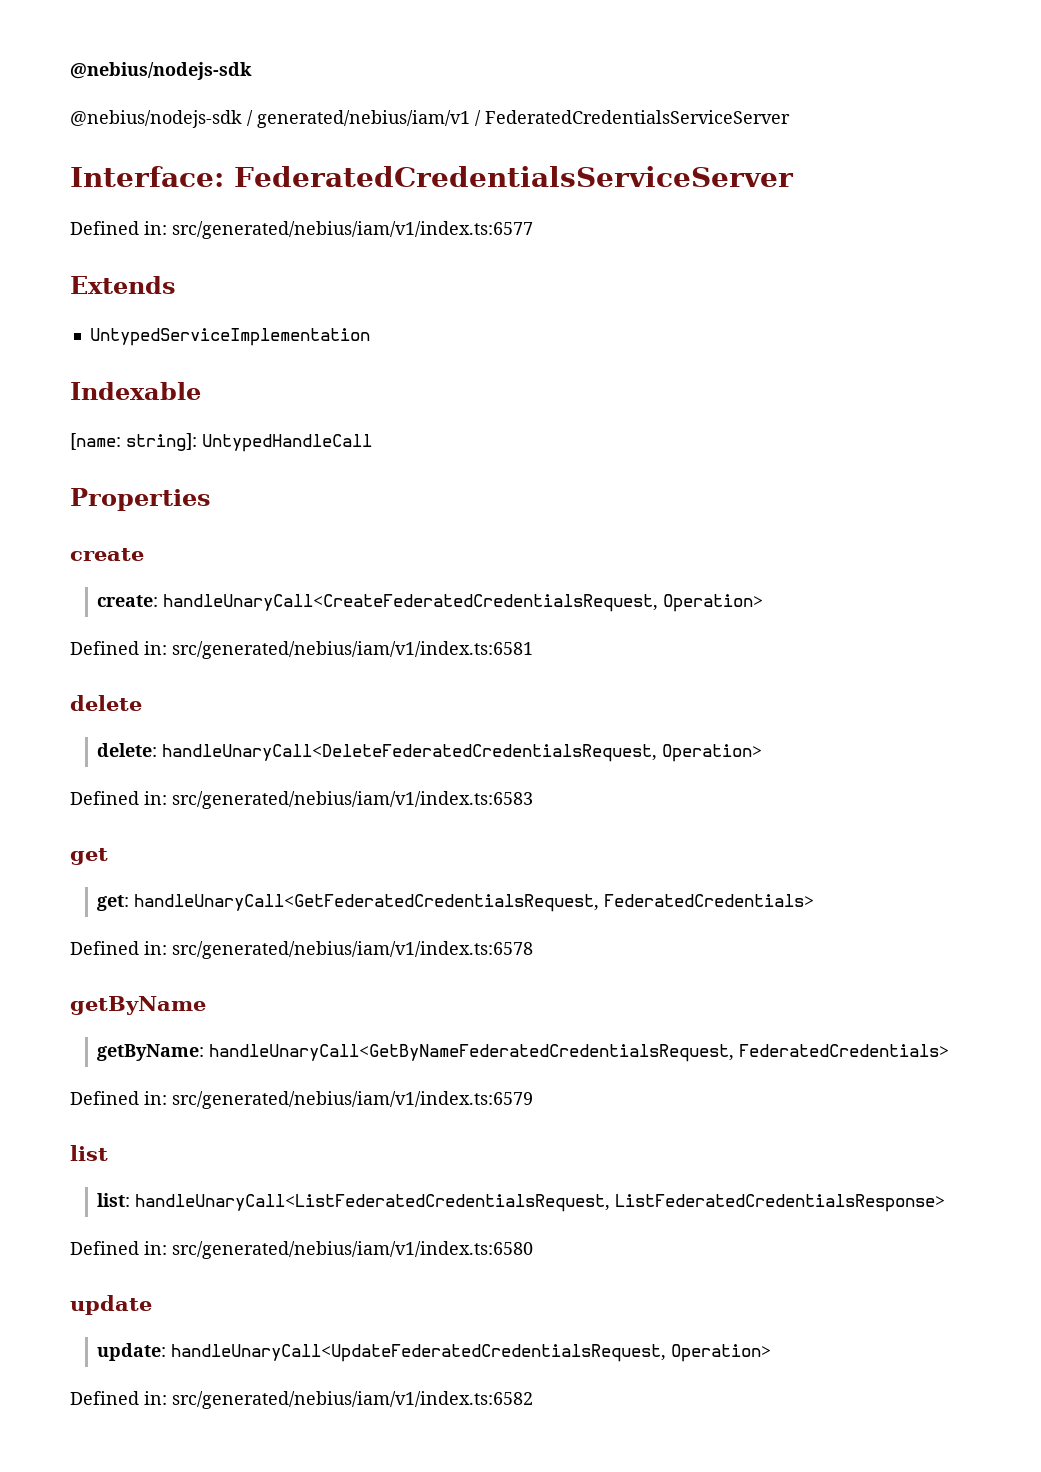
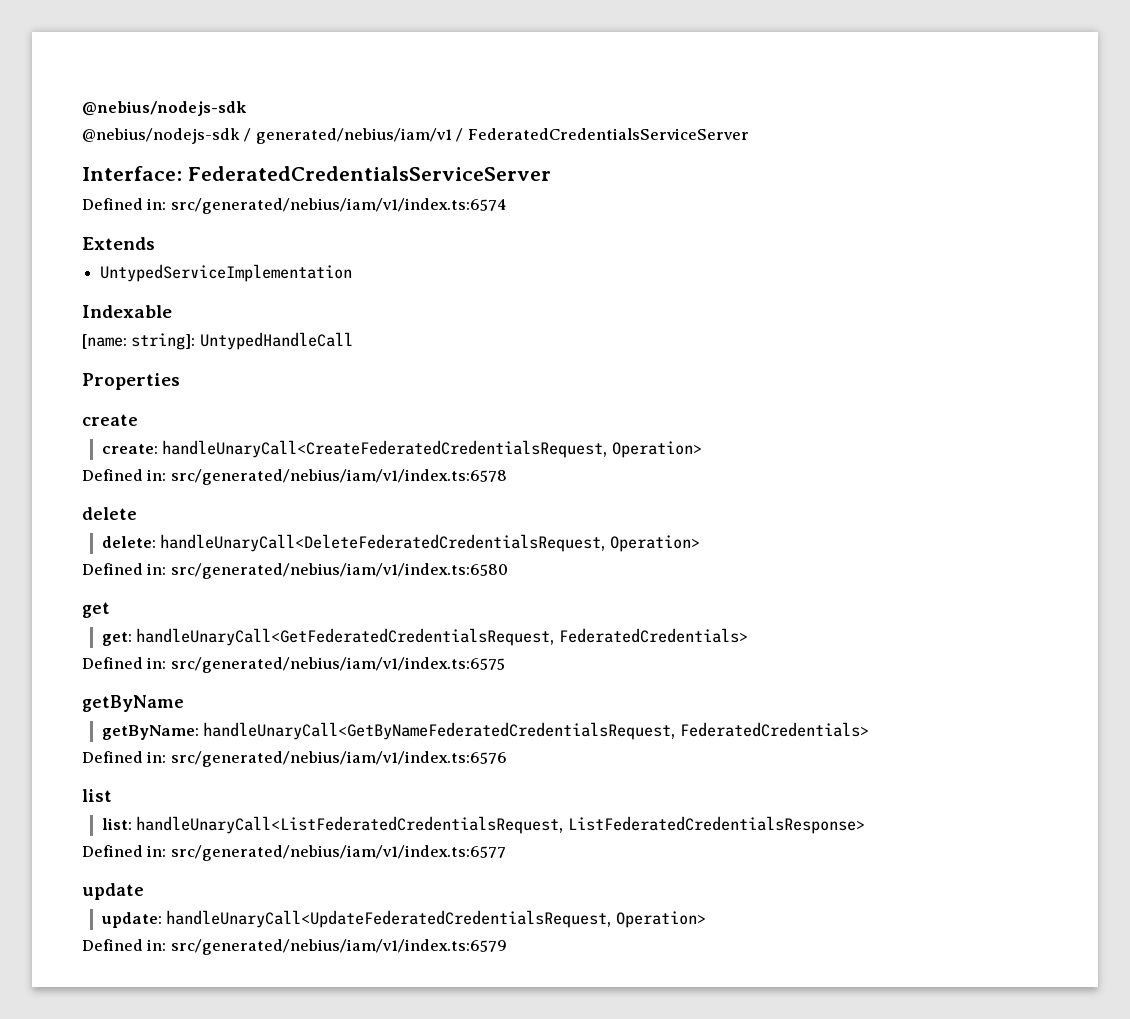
[172,221,533,239] src/generated/nebius/iam/v1/index.ts:6577 -> [170,198,507,214] src/generated/nebius/iam/v1/index.ts:6574
[172,641,533,659] src/generated/nebius/iam/v1/index.ts:6581 -> [170,469,507,485] src/generated/nebius/iam/v1/index.ts:6578
[172,791,533,809] src/generated/nebius/iam/v1/index.ts:6583 -> [170,563,508,579] src/generated/nebius/iam/v1/index.ts:6580
[172,941,533,959] src/generated/nebius/iam/v1/index.ts:6578 -> [170,657,505,673] src/generated/nebius/iam/v1/index.ts:6575
[172,1091,533,1109] src/generated/nebius/iam/v1/index.ts:6579 -> [170,751,507,767] src/generated/nebius/iam/v1/index.ts:6576
[172,1241,533,1259] src/generated/nebius/iam/v1/index.ts:6580 -> [170,845,506,861] src/generated/nebius/iam/v1/index.ts:6577
[172,1391,533,1409] src/generated/nebius/iam/v1/index.ts:6582 -> [170,939,507,955] src/generated/nebius/iam/v1/index.ts:6579

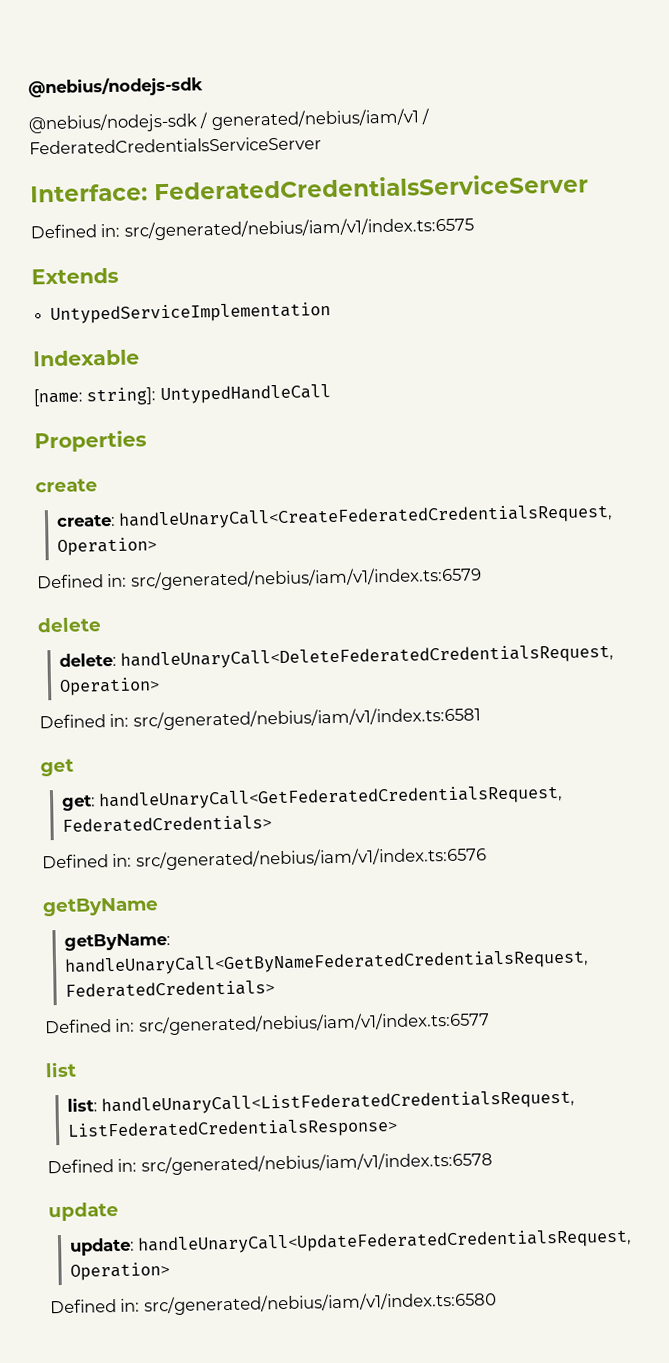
[170,198,507,214] src/generated/nebius/iam/v1/index.ts:6574 -> [123,216,474,241] src/generated/nebius/iam/v1/index.ts:6575
[170,469,507,485] src/generated/nebius/iam/v1/index.ts:6578 -> [130,566,482,591] src/generated/nebius/iam/v1/index.ts:6579
[170,563,508,579] src/generated/nebius/iam/v1/index.ts:6580 -> [132,706,481,731] src/generated/nebius/iam/v1/index.ts:6581
[170,657,505,673] src/generated/nebius/iam/v1/index.ts:6575 -> [135,846,487,871] src/generated/nebius/iam/v1/index.ts:6576
[170,751,507,767] src/generated/nebius/iam/v1/index.ts:6576 -> [138,1011,490,1036] src/generated/nebius/iam/v1/index.ts:6577
[170,845,506,861] src/generated/nebius/iam/v1/index.ts:6577 -> [140,1151,493,1176] src/generated/nebius/iam/v1/index.ts:6578
[170,939,507,955] src/generated/nebius/iam/v1/index.ts:6579 -> [143,1291,497,1316] src/generated/nebius/iam/v1/index.ts:6580

